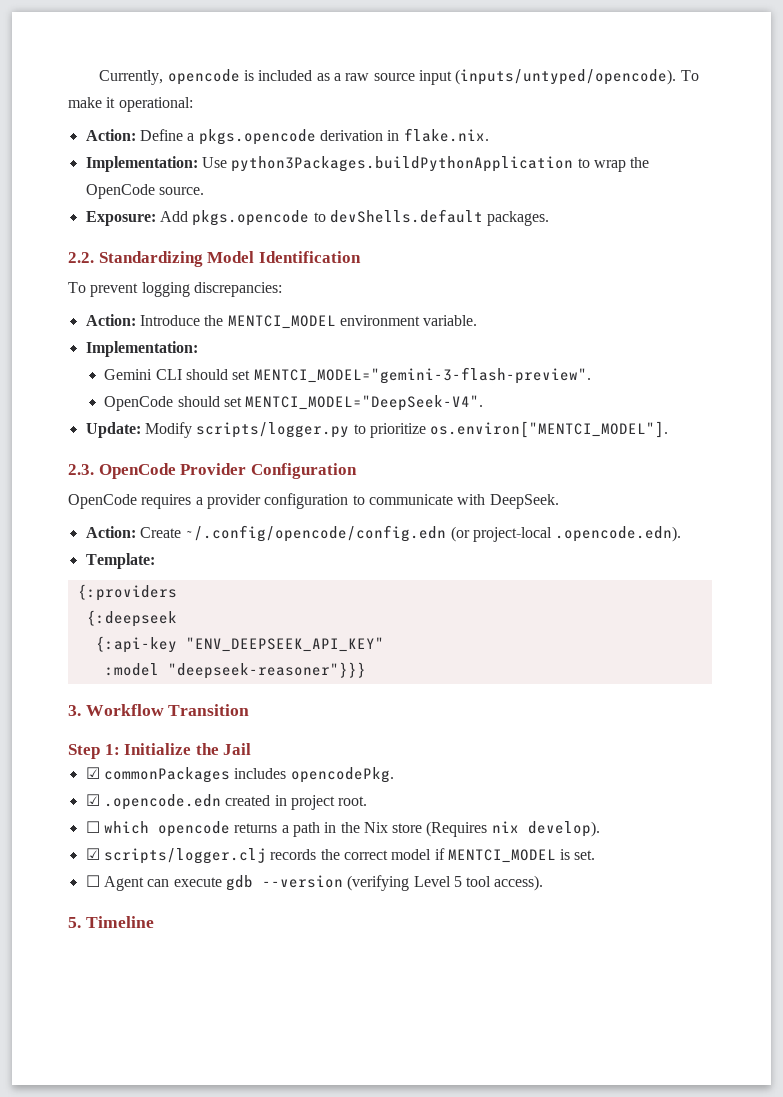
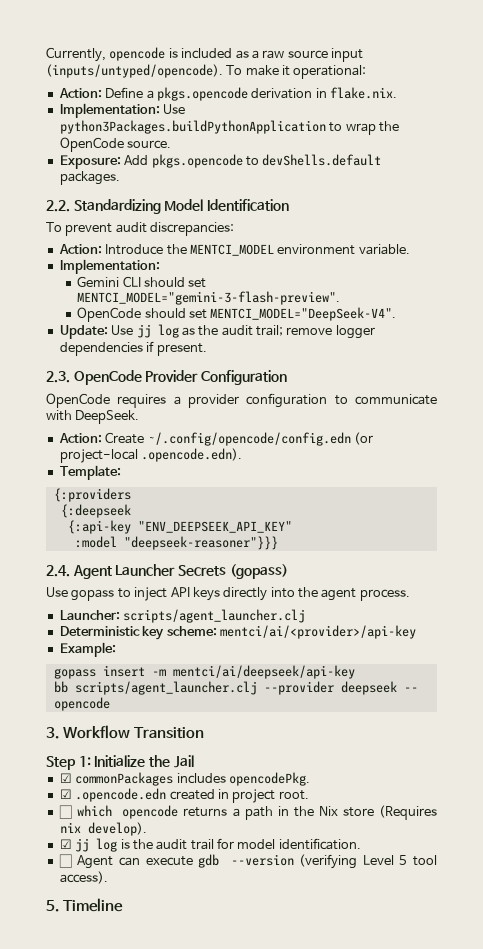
[141,282,190,297] logging -> [115,222,147,233] audit
[144,421,669,438] Modify scripts/logger.py to prioritize os.environ["MENTCI_MODEL"]. -> [111,324,375,339] [59,341,207,356] Use jj log as the audit trail; remove logger dependencies if present.
(366, 670) none -> [46,564,288,579] [46,587,410,601] [59,609,306,623] [59,625,416,640] [59,642,116,657] [53,665,355,679] [53,681,418,695] [53,697,110,711] // 2.4. Agent Launcher Secrets (gopass) // Use gopass to inject API keys directly into the agent process. // Launcher: scripts/agent_launcher.clj // Deterministic key scheme: mentci/ai/<provider>/api-key // Example: // gopass insert -m mentci/ai/deepseek/api-key // bb scripts/agent_launcher.clj --provider deepseek -- opencode
[103,848,596,864] scripts/logger.clj records the correct model if MENTCI_MODEL is set. -> [75,838,361,852] jj log is the audit trail for model identification.

